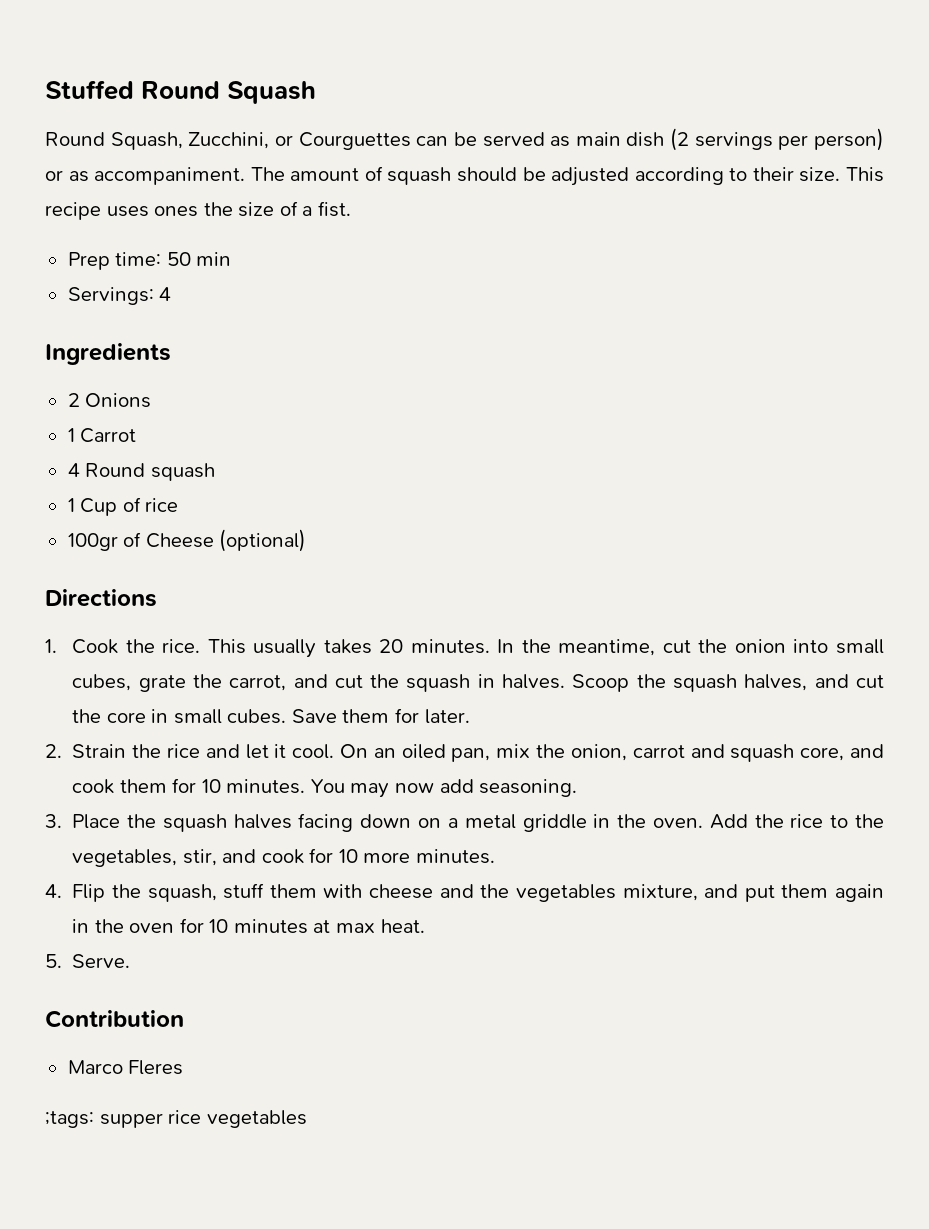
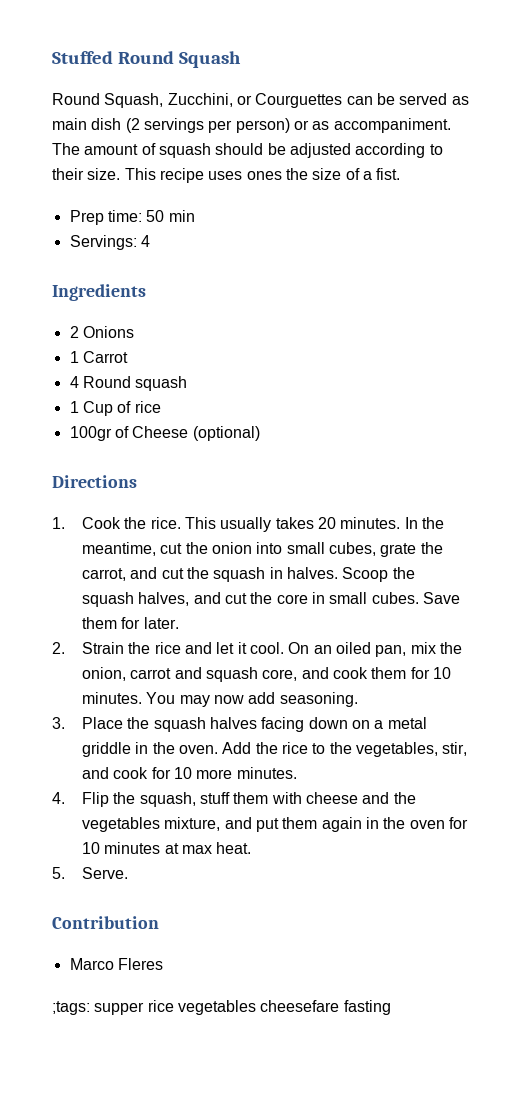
(307, 1119) none -> [260,1000,391,1015] cheesefare fasting

